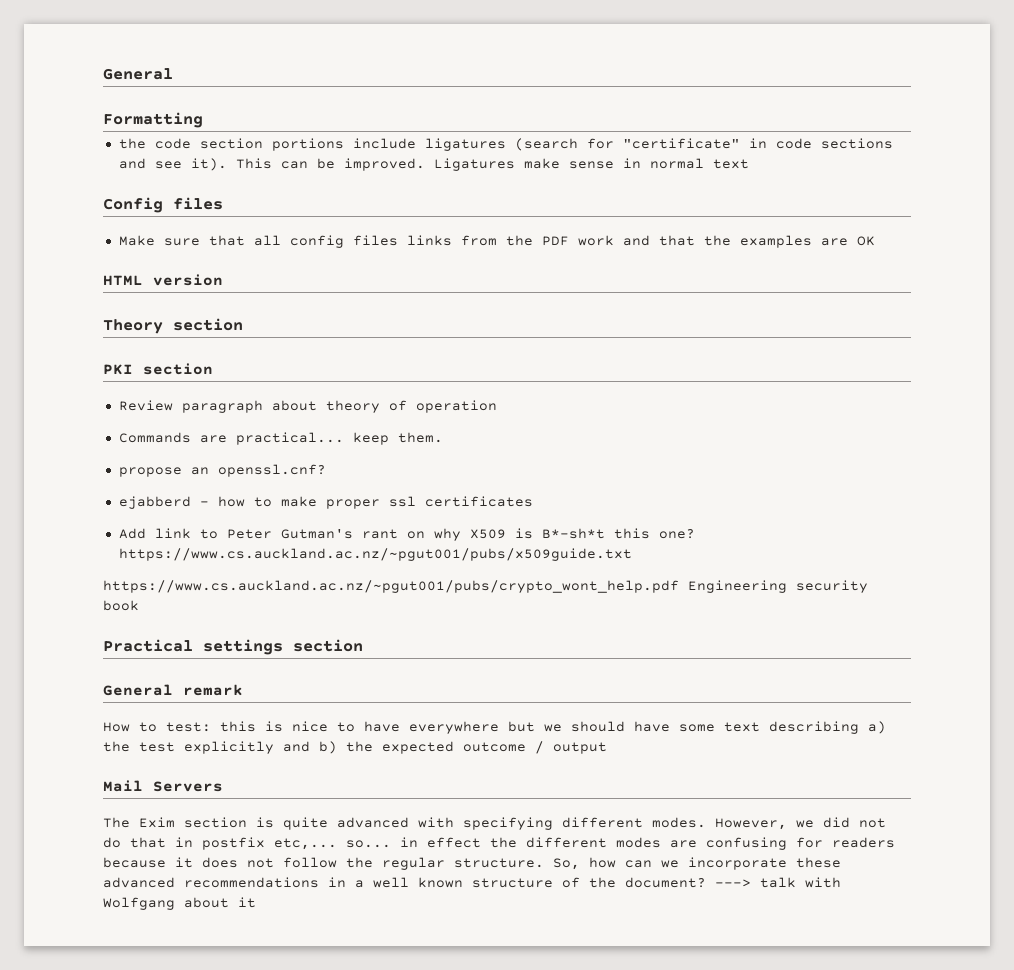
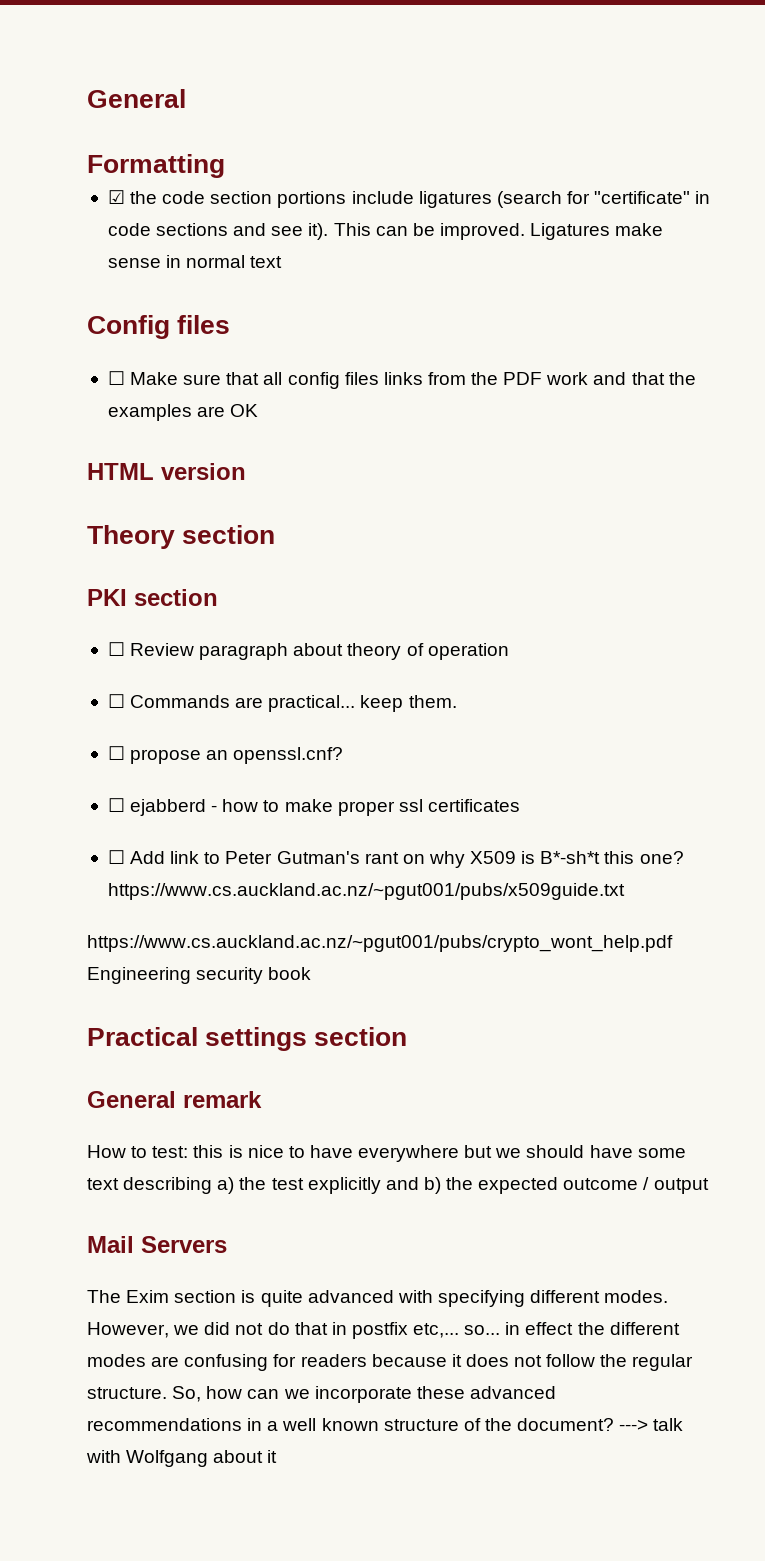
(203, 120) none -> [107,190,125,204] ☑
(223, 203) none -> [107,371,125,385] ☐
(213, 369) none -> [107,642,125,656] ☐
(497, 406) none -> [107,694,125,708] ☐
(443, 437) none -> [107,746,125,760] ☐
(326, 470) none -> [107,798,125,812] ☐
(533, 501) none -> [107,850,125,864] ☐

